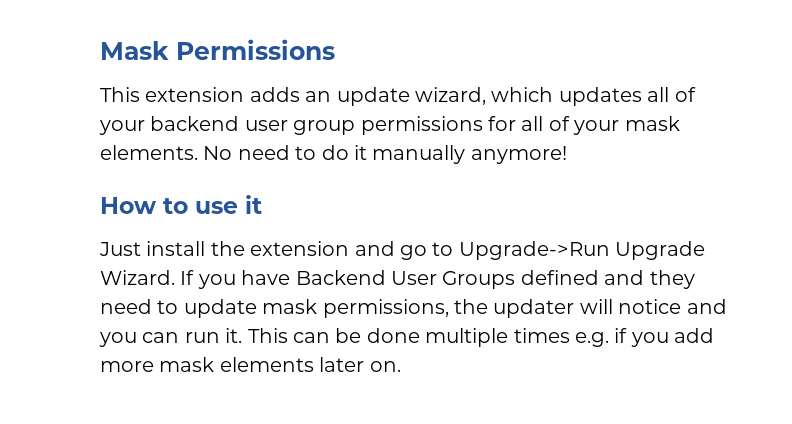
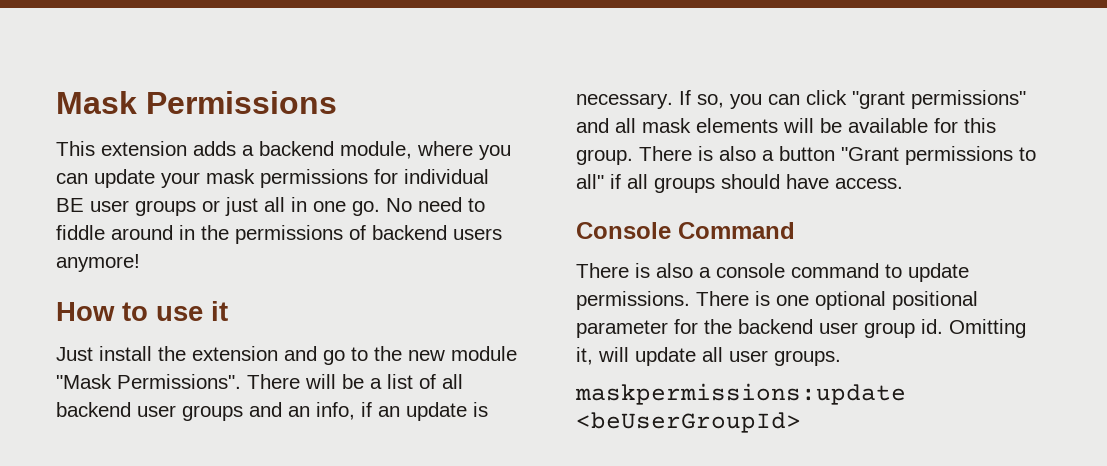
[305,87,696,106] [99,116,680,135] [100,145,466,164] an update wizard, which updates all of your backend user group permissions for all of your mask elements. No need to do it manually -> [242,141,511,160] [56,169,489,188] [56,197,485,216] [56,225,502,244] a backend module, where you can update your mask permissions for individual BE user groups or just all in one go. No need to fiddle around in the permissions of backend users
[458,241,706,260] [100,270,695,289] [100,299,727,318] [99,328,715,347] [100,357,401,372] Upgrade->Run Upgrade Wizard. If you have Backend User Groups defined and they need to update mask permissions, the updater will notice and you can run it. This can be done multiple times e.g. if you add more mask elements later on. -> [374,346,517,361] [56,374,463,389] [56,402,488,421] [576,90,1026,109] [576,118,996,133] [576,146,1036,165] [576,174,903,193] [576,222,795,239] [576,263,969,282] [576,291,978,310] [576,319,1026,338] [576,347,841,366] [575,383,906,405] [576,412,801,433] the new module "Mask Permissions". There will be a list of all backend user groups and an info, if an update is necessary. If so, you can click "grant permissions" and all mask elements will be available for this group. There is also a button "Grant permissions to all" if all groups should have access. // Console Command // There is also a console command to update permissions. There is one optional positional parameter for the backend user group id. Omitting it, will update all user groups. // maskpermissions:update <beUserGroupId>

